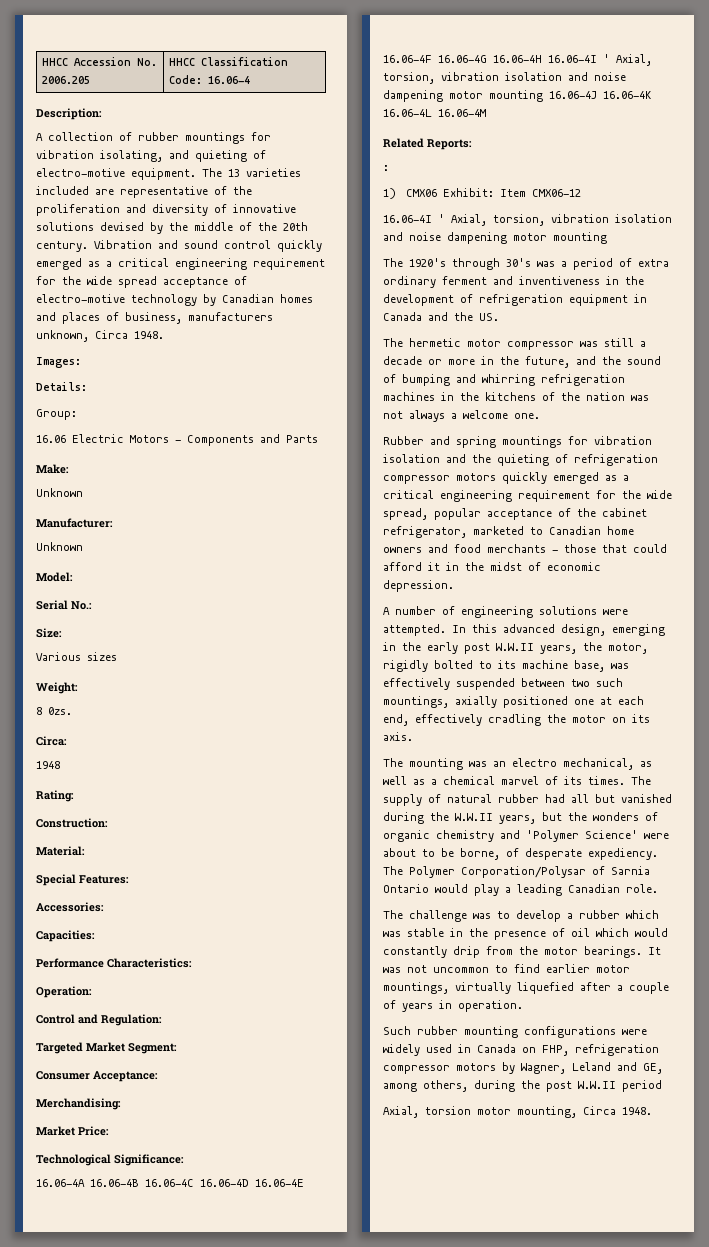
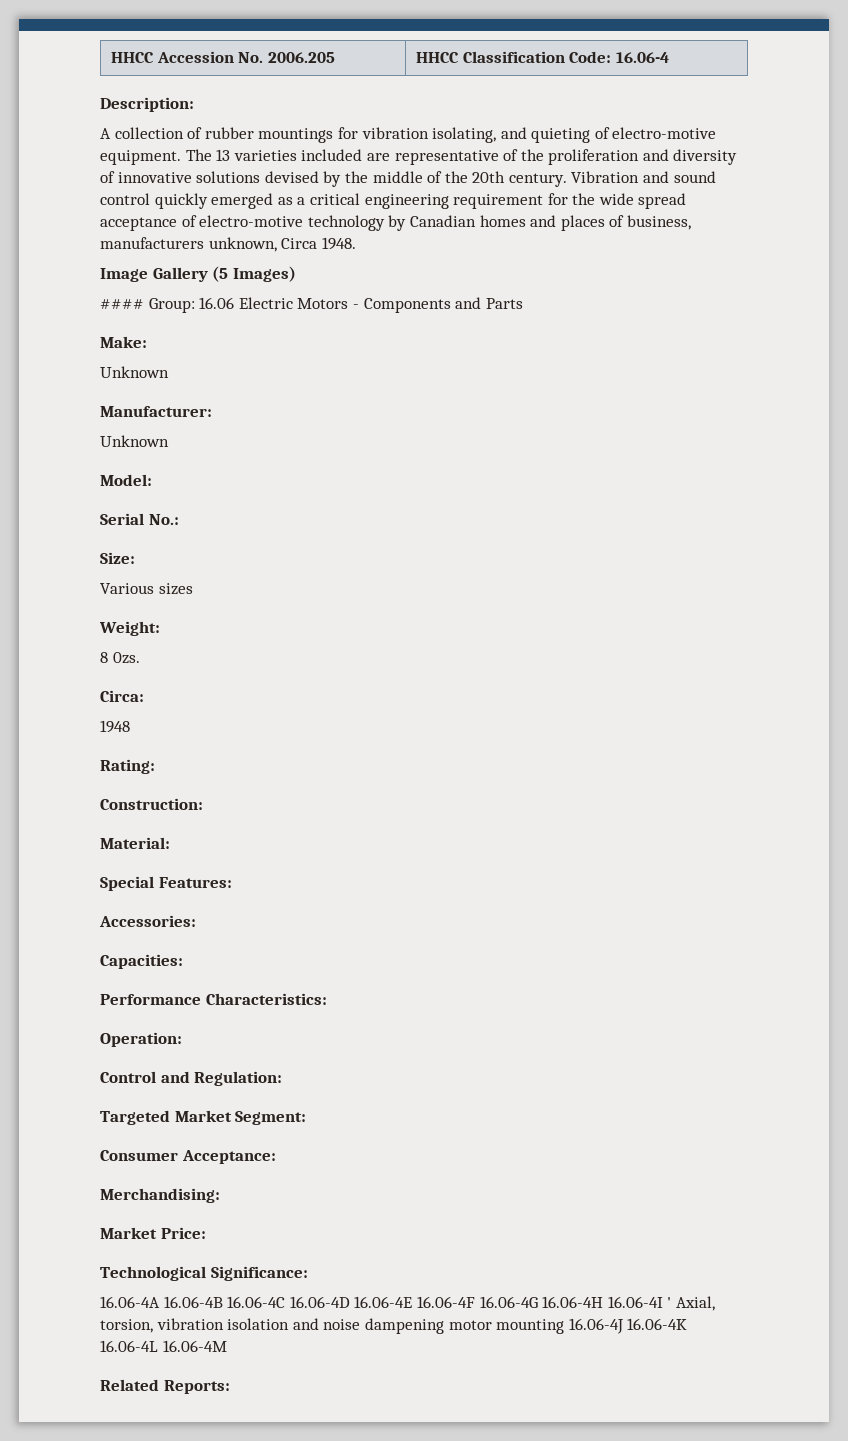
[36,357,81,368] [36,382,87,391] Images: // Details: // -> [100,266,296,282] [100,299,144,309] Image Gallery (5 Images) // ####
(77, 414) // -> (195, 305) none
[383,165,389,171] [383,188,581,199] [383,214,672,226] [383,232,607,244] [383,258,669,270] [383,276,644,288] [383,294,647,306] [383,312,499,321] [383,338,646,350] [383,356,661,368] [383,374,625,386] [383,392,649,401] [383,410,540,422] [383,436,652,448] [383,454,658,466] [383,472,629,484] [383,490,672,502] [383,508,647,520] [383,526,634,538] [383,544,667,553] [383,562,601,571] [383,580,454,592] [383,606,628,618] [383,624,665,636] [383,642,648,654] [383,660,629,672] [383,678,623,690] [383,696,644,708] [383,714,650,726] [383,732,413,741] [383,758,652,770] [383,776,651,785] [383,794,672,806] [383,812,658,824] [383,830,669,842] [383,848,658,860] [383,866,650,878] [383,884,658,896] [383,910,659,922] [383,928,668,940] [383,946,661,958] [383,964,630,973] [383,982,669,994] [383,1000,523,1012] [383,1026,647,1038] [383,1044,659,1056] [383,1062,663,1074] [383,1080,662,1092] [383,1106,652,1118] // : // 1) CMX06 Exhibit: Item CMX06-12 // 16.06-4I ' Axial, torsion, vibration isolation and noise dampening motor mounting // The 1920's through 30's was a period of extra ordinary ferment and inventiveness in the development of refrigeration equipment in Canada and the US. // The hermetic motor compressor was still a decade or more in the future, and the sound of bumping and whirring refrigeration machines in the kitchens of the nation was not always a welcome one. // Rubber and spring mountings for vibration isolation and the quieting of refrigeration compressor motors quickly emerged as a critical engineering requirement for the wide spread, popular acceptance of the cabinet refrigerator, marketed to Canadian home owners and food merchants - those that could afford it in the midst of economic depression. // A number of engineering solutions were attempted. In this advanced design, emerging in the early post W.W.II years, the motor, rigidly bolted to its machine base, was effectively suspended between two such mountings, axially positioned one at each end, effectively cradling the motor on its axis. // The mounting was an electro mechanical, as well as a chemical marvel of its times. The supply of natural rubber had all but vanished during the W.W.II years, but the wonders of organic chemistry and 'Polymer Science' were about to be borne, of desperate expediency. The Polymer Corporation/Polysar of Sarnia Ontario would play a leading Canadian role. // The challenge was to develop a rubber which was stable in the presence of oil which would constantly drip from the motor bearings. It was not uncommon to find earlier motor mountings, virtually liquefied after a couple of years in operation. // Such rubber mounting configurations were widely used in Canada on FHP, refrigeration compressor motors by Wagner, Leland and GE, among others, during the post W.W.II period // Axial, torsion motor mounting, Circa 1948. -> (230, 1387) none

